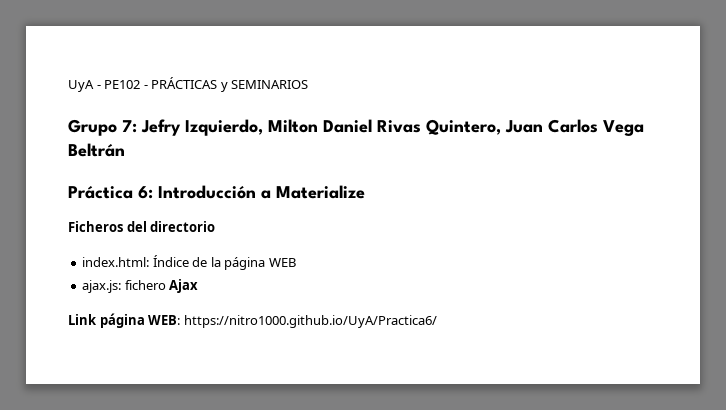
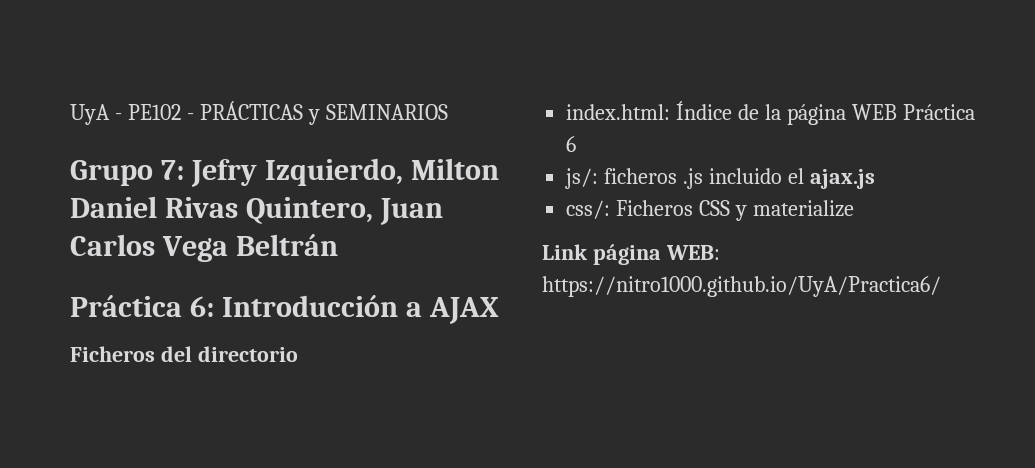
[276,185,365,199] Materialize -> [428,297,499,324] AJAX
[82,279,199,293] // ajax.js: fichero Ajax -> [902,104,975,120] [566,136,577,152] [565,168,875,189] [566,200,854,221] Práctica 6 // js/: ficheros .js incluido el ajax.js // css/: Ficheros CSS y materialize

